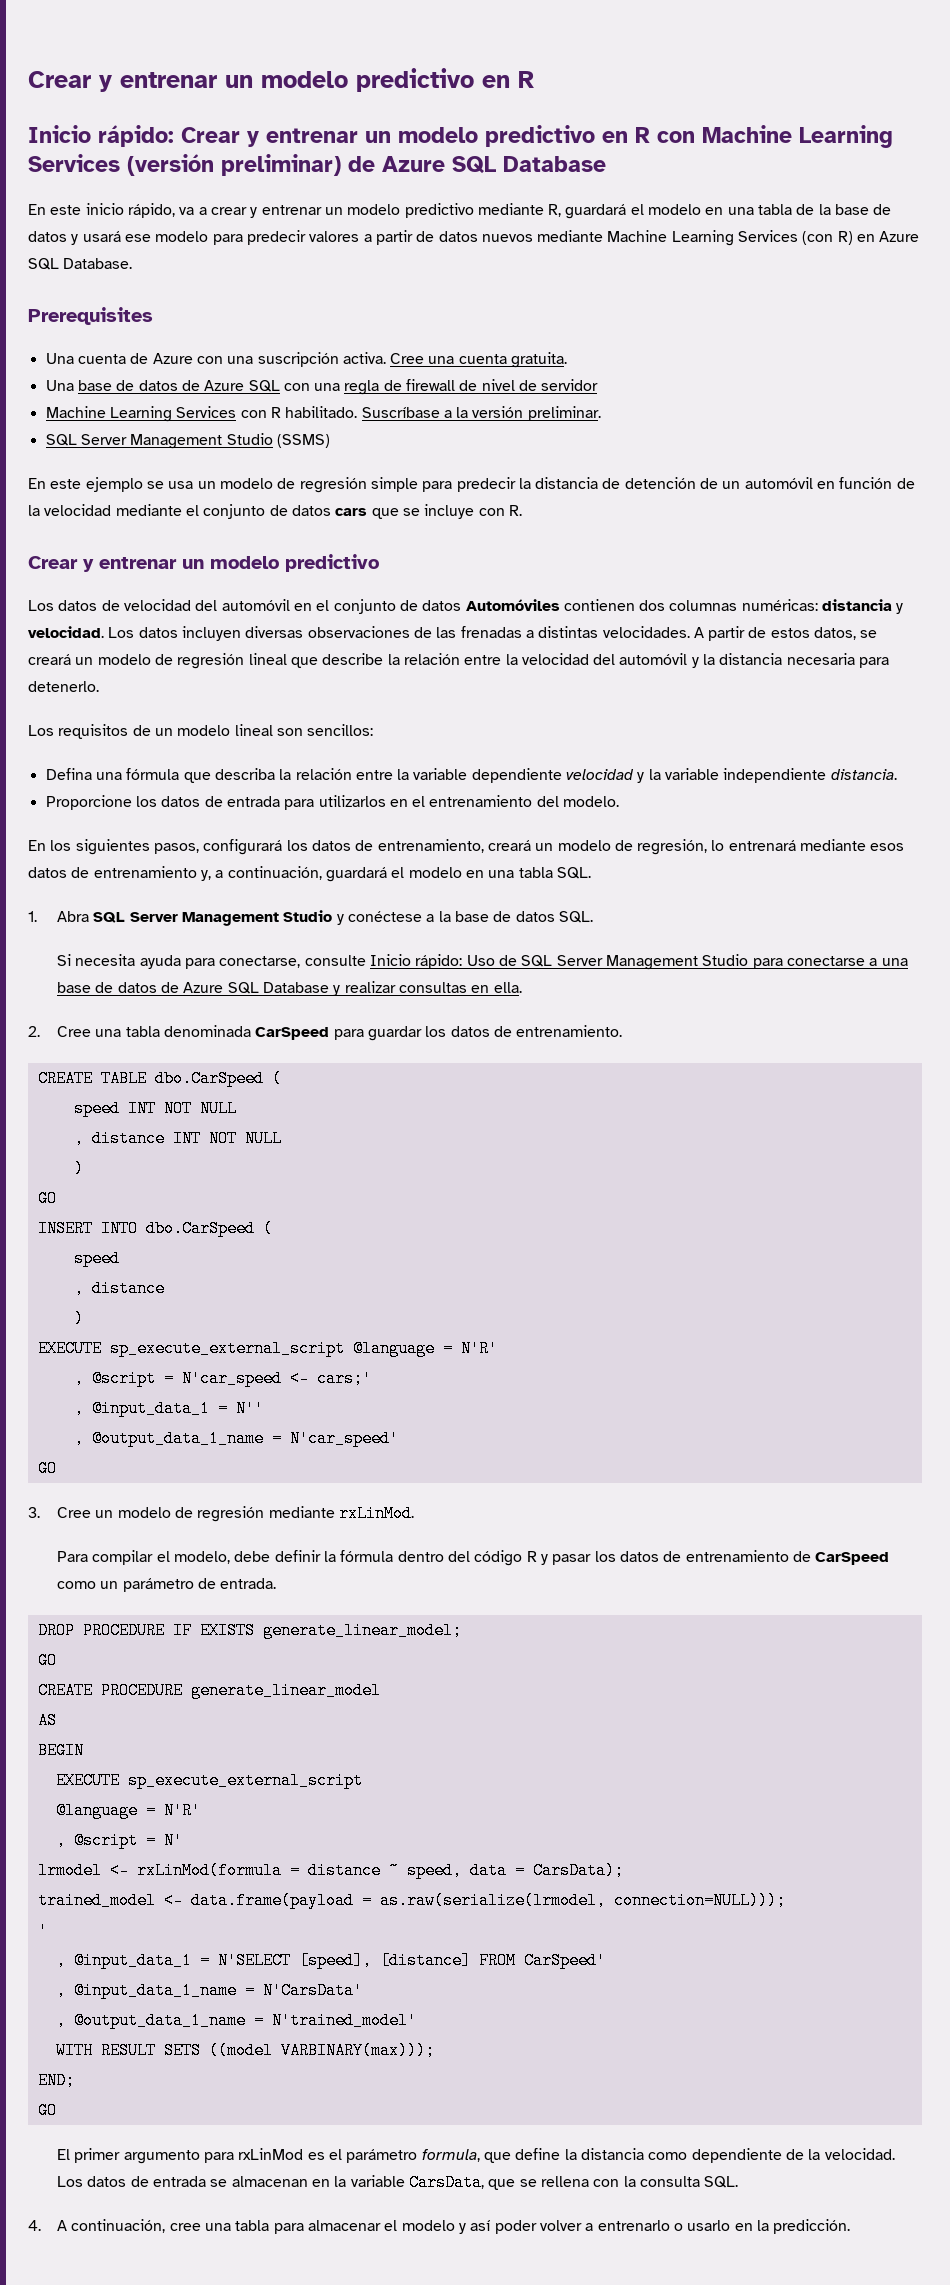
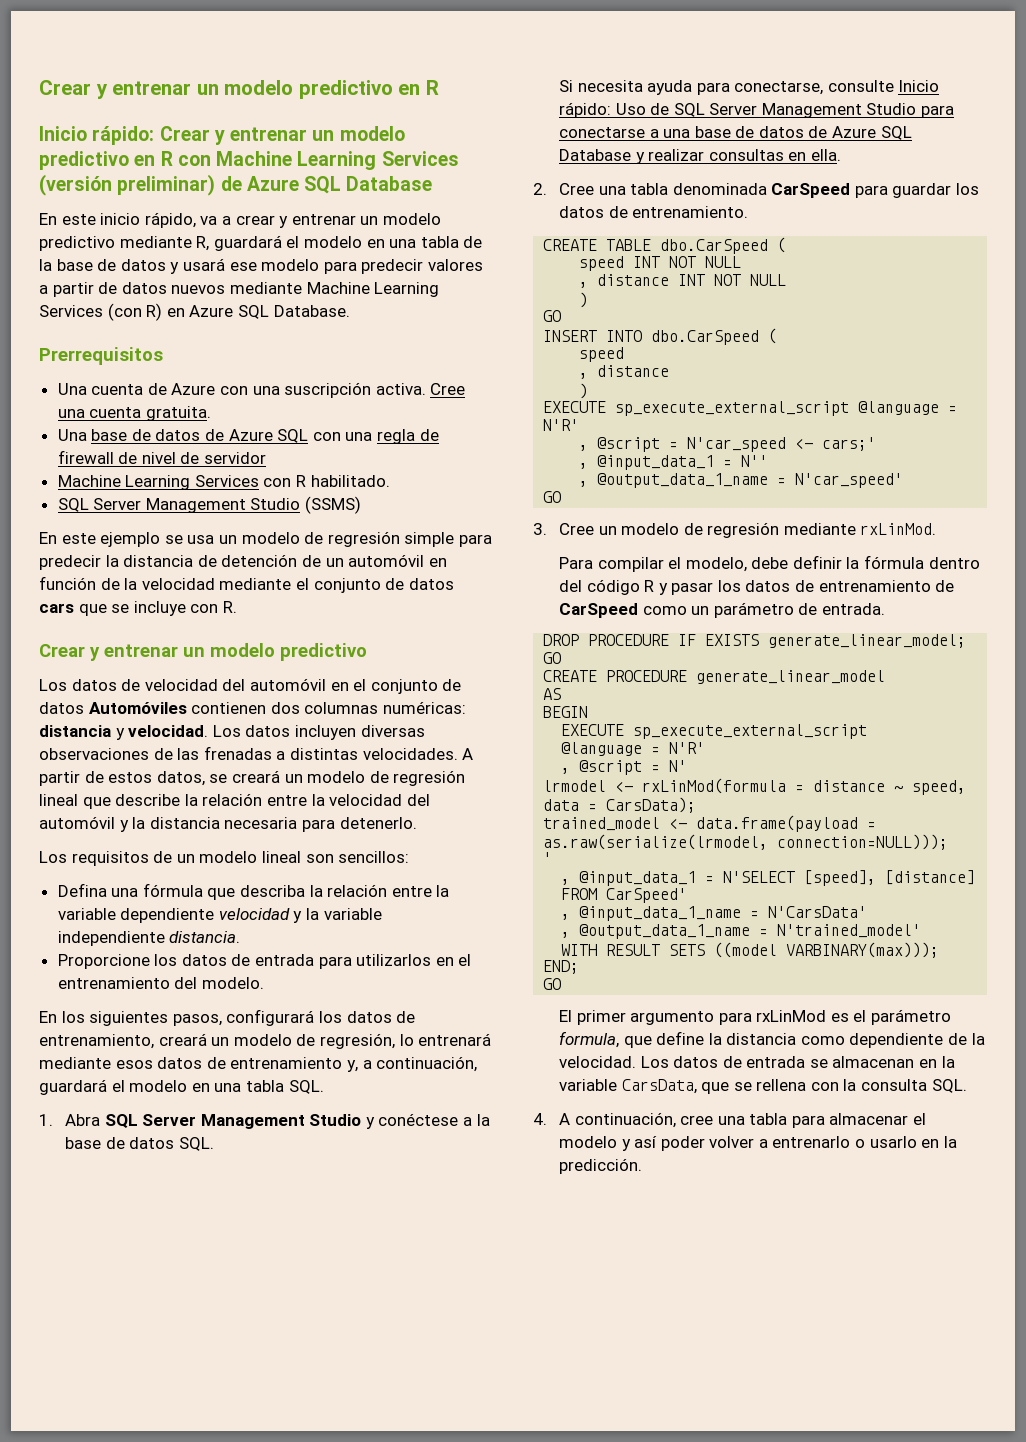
[28,307,153,325] Prerequisites -> [39,347,163,365] Prerrequisitos
[361,406,601,421] Suscríbase a la versión preliminar. -> (390, 481) none

